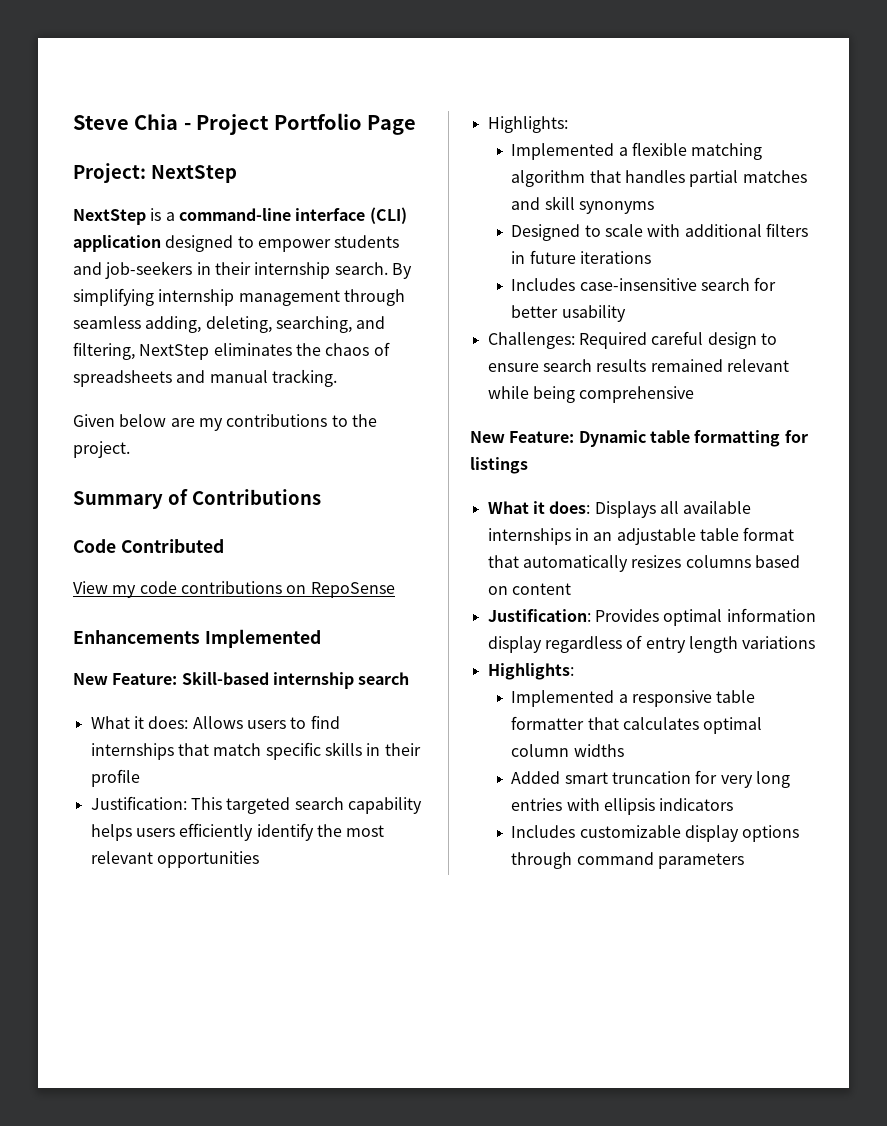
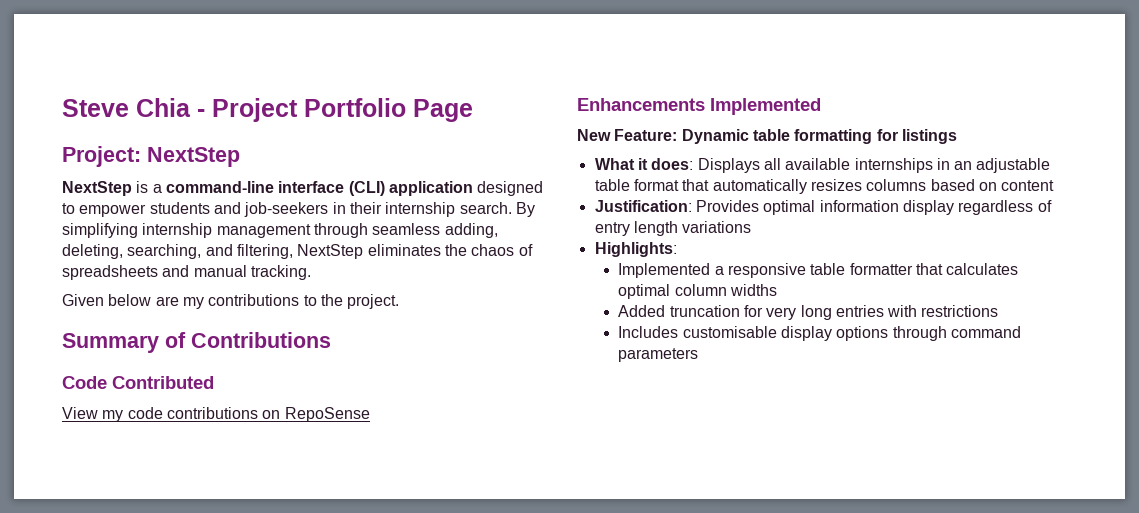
[73,672,410,689] [90,715,340,729] [90,742,421,760] [90,769,140,787] [90,796,422,814] [90,823,385,841] [90,851,259,868] [487,116,568,133] [511,142,763,160] [511,170,807,187] [511,196,655,214] [511,223,808,241] [511,250,652,264] [511,277,777,291] [511,305,626,322] [487,331,777,349] [487,359,789,372] [487,386,695,403] // New Feature: Skill-based internship search // What it does: Allows users to find internships that match specific skills in their profile // Justification: This targeted search capability helps users efficiently identify the most relevant opportunities // Highlights: // Implemented a flexible matching algorithm that handles partial matches and skill synonyms // Designed to scale with additional filters in future iterations // Includes case-insensitive search for better usability // Challenges: Required careful design to ensure search results remained relevant while being comprehensive -> (821, 106) none
[564,772,608,784] smart -> (666, 311) none
[604,798,734,815] [511,825,681,838] ellipsis indicators // Includes customizable -> [921,305,999,317] [618,326,777,338] restrictions // Includes customisable

